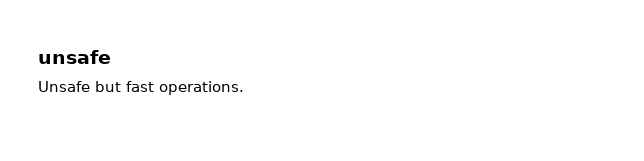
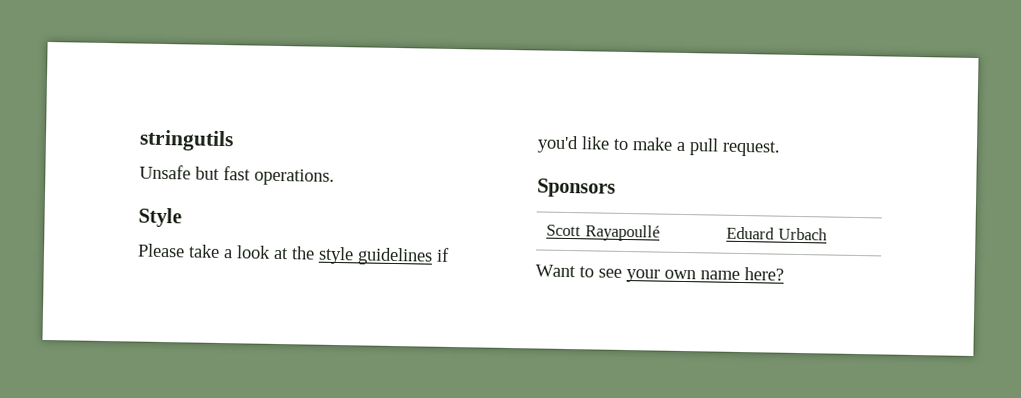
[38,50,111,64] unsafe -> [139,129,234,152] stringutils
(244, 88) none -> [138,207,182,228] [137,243,450,266] [537,135,781,157] [537,178,616,198] [546,224,660,242] [726,226,828,241] [535,264,784,283] // Style // Please take a look at the style guidelines if you'd like to make a pull request. // Sponsors // Scott Rayapoullé | Eduard Urbach // Want to see your own name here?

